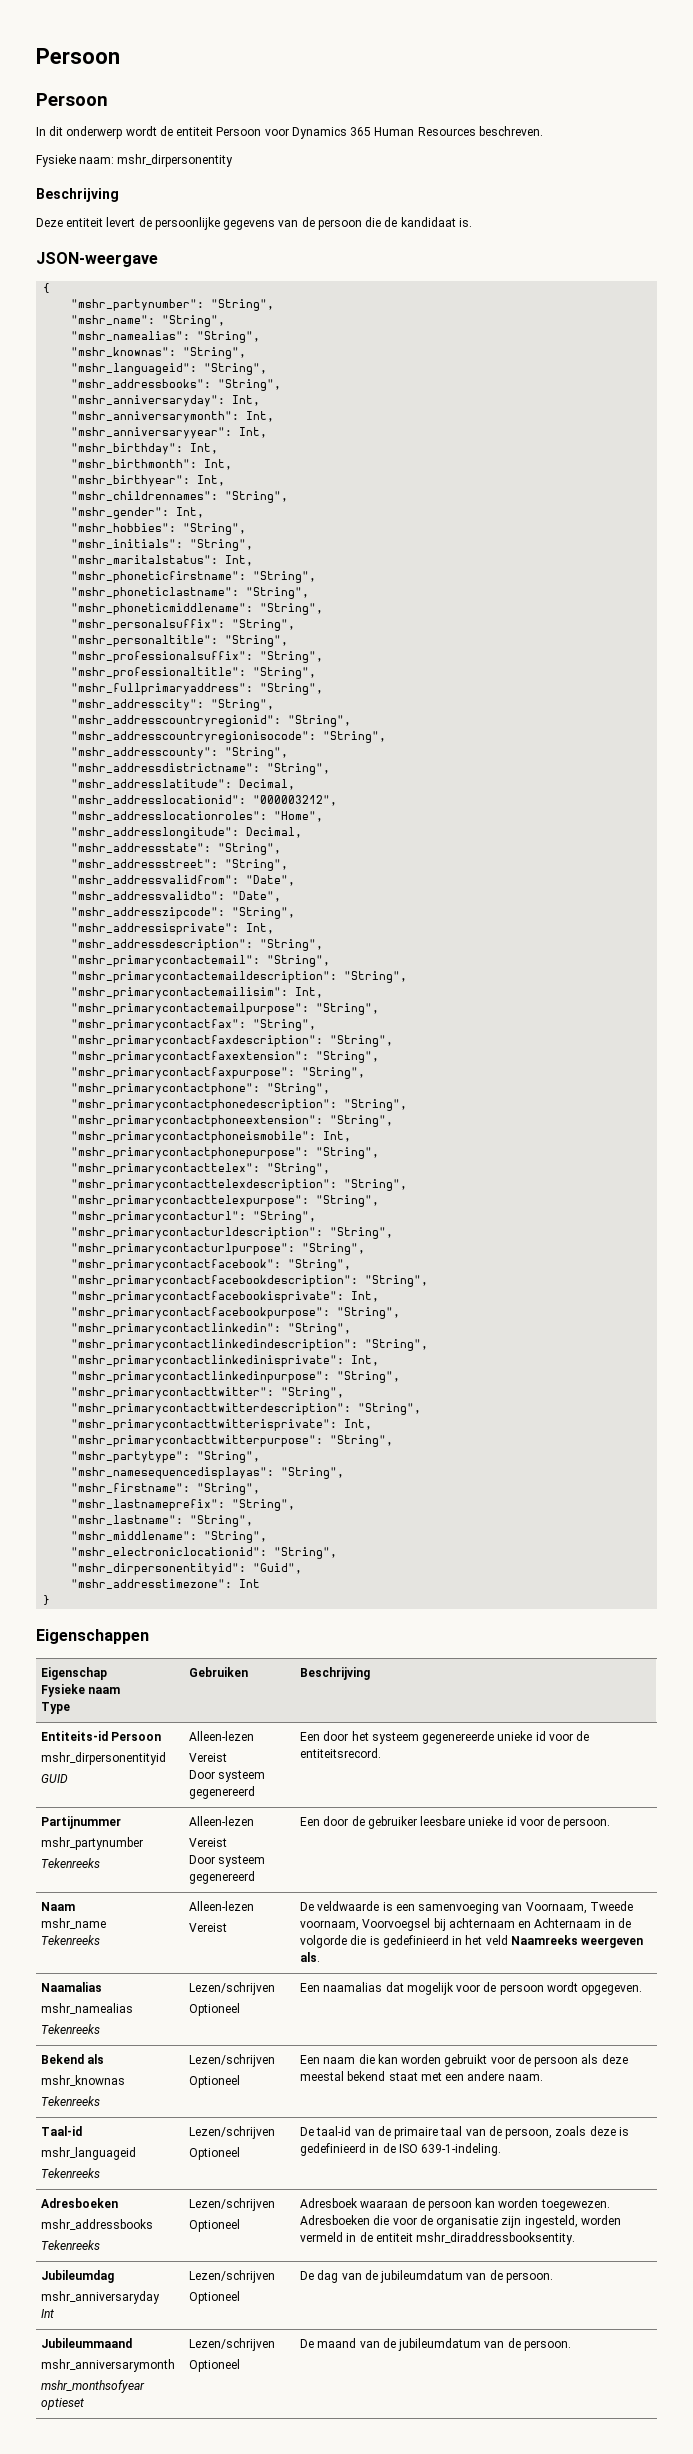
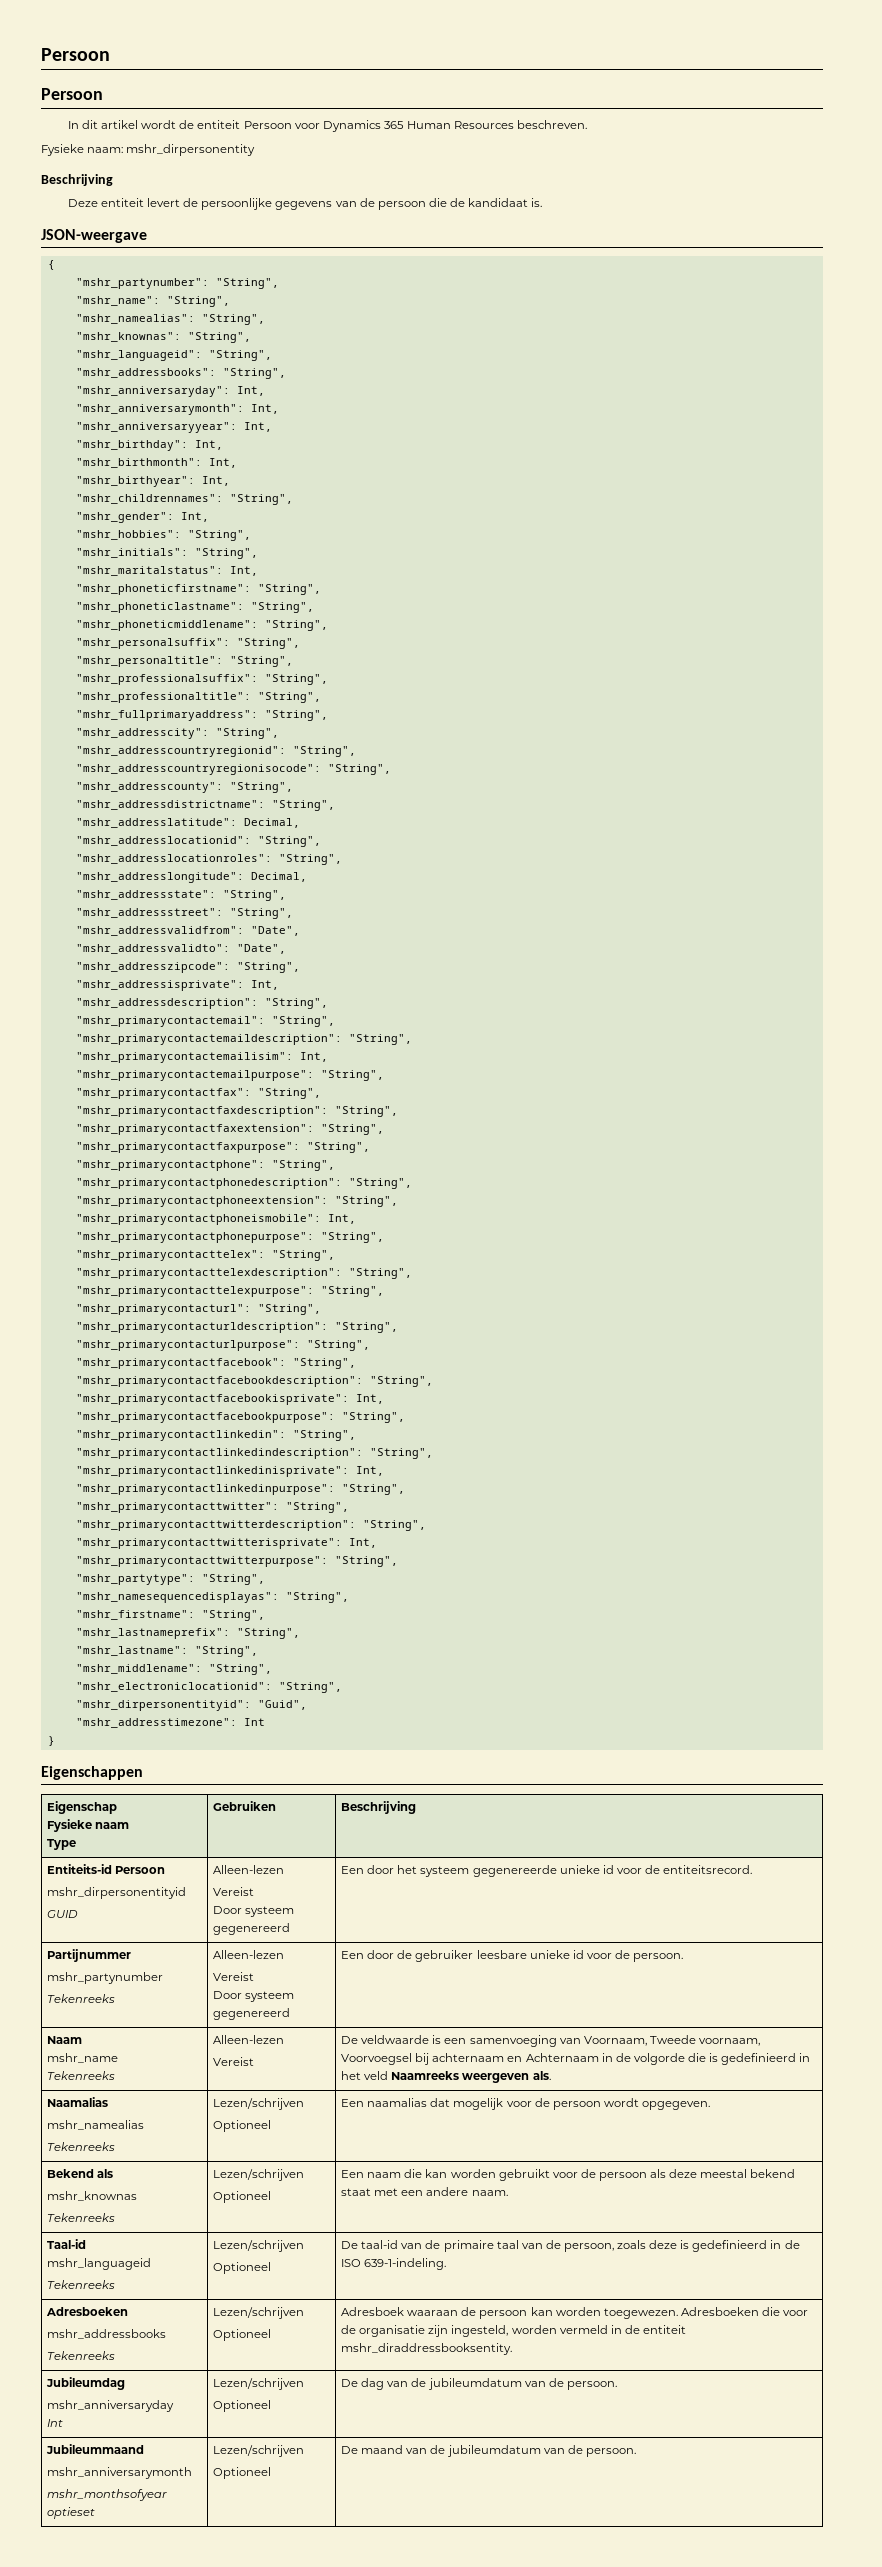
[66,126,123,139] onderwerp -> [101,120,139,129] artikel
[253,795,338,806] "000003212", -> [257,836,321,847] "String",
[274,811,324,822] "Home", -> [278,854,342,865] "String",

